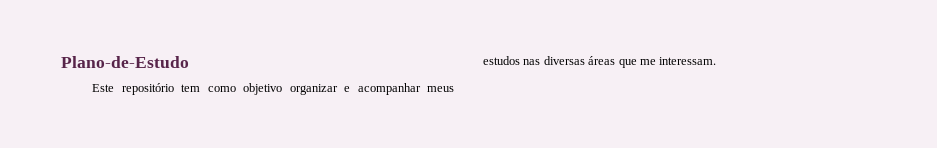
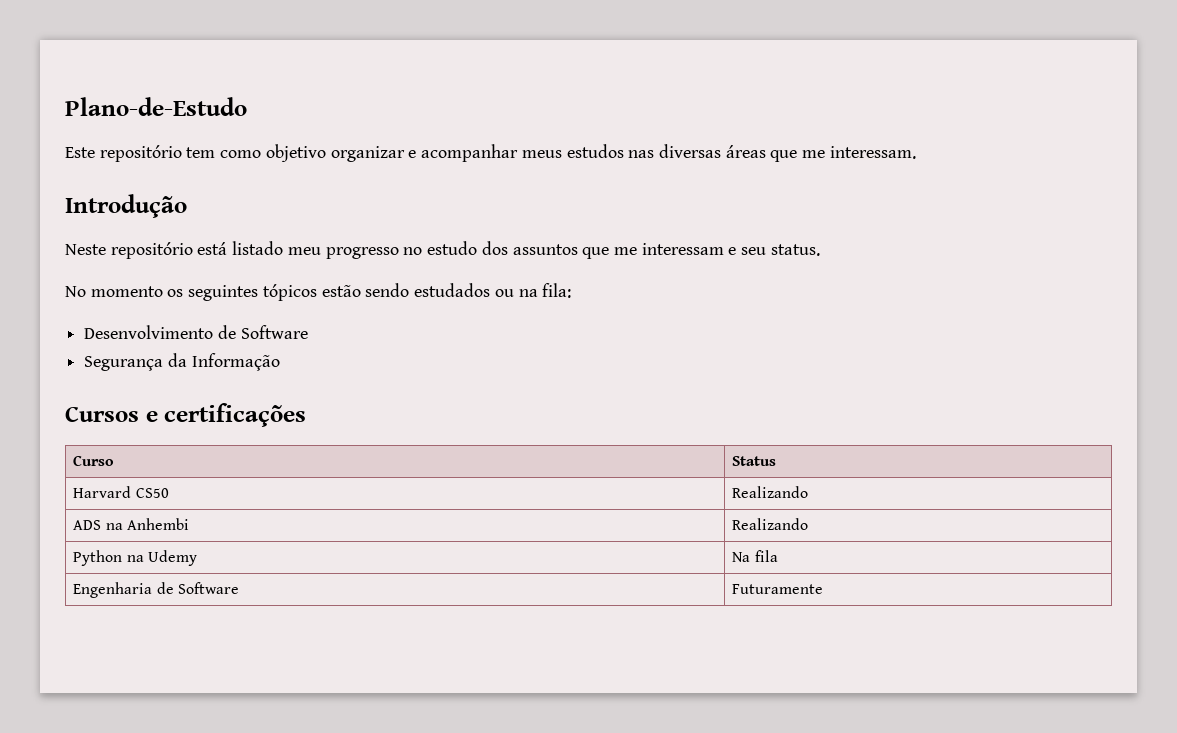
(717, 61) none -> [65,194,187,218] [65,241,820,259] [65,283,572,301] [84,325,308,339] [84,353,280,371] [65,403,307,427] [73,455,115,466] [732,456,777,466] [73,486,169,498] [732,486,809,498] [73,518,190,530] [732,518,809,530] [73,550,198,566] [732,550,778,562] [73,582,240,598] [732,584,824,594] // Introdução // Neste repositório está listado meu progresso no estudo dos assuntos que me interessam e seu status. // No momento os seguintes tópicos estão sendo estudados ou na fila: // Desenvolvimento de Software // Segurança da Informação // Cursos e certificações // Curso | Status // Harvard CS50 | Realizando // ADS na Anhembi | Realizando // Python na Udemy | Na fila // Engenharia de Software | Futuramente

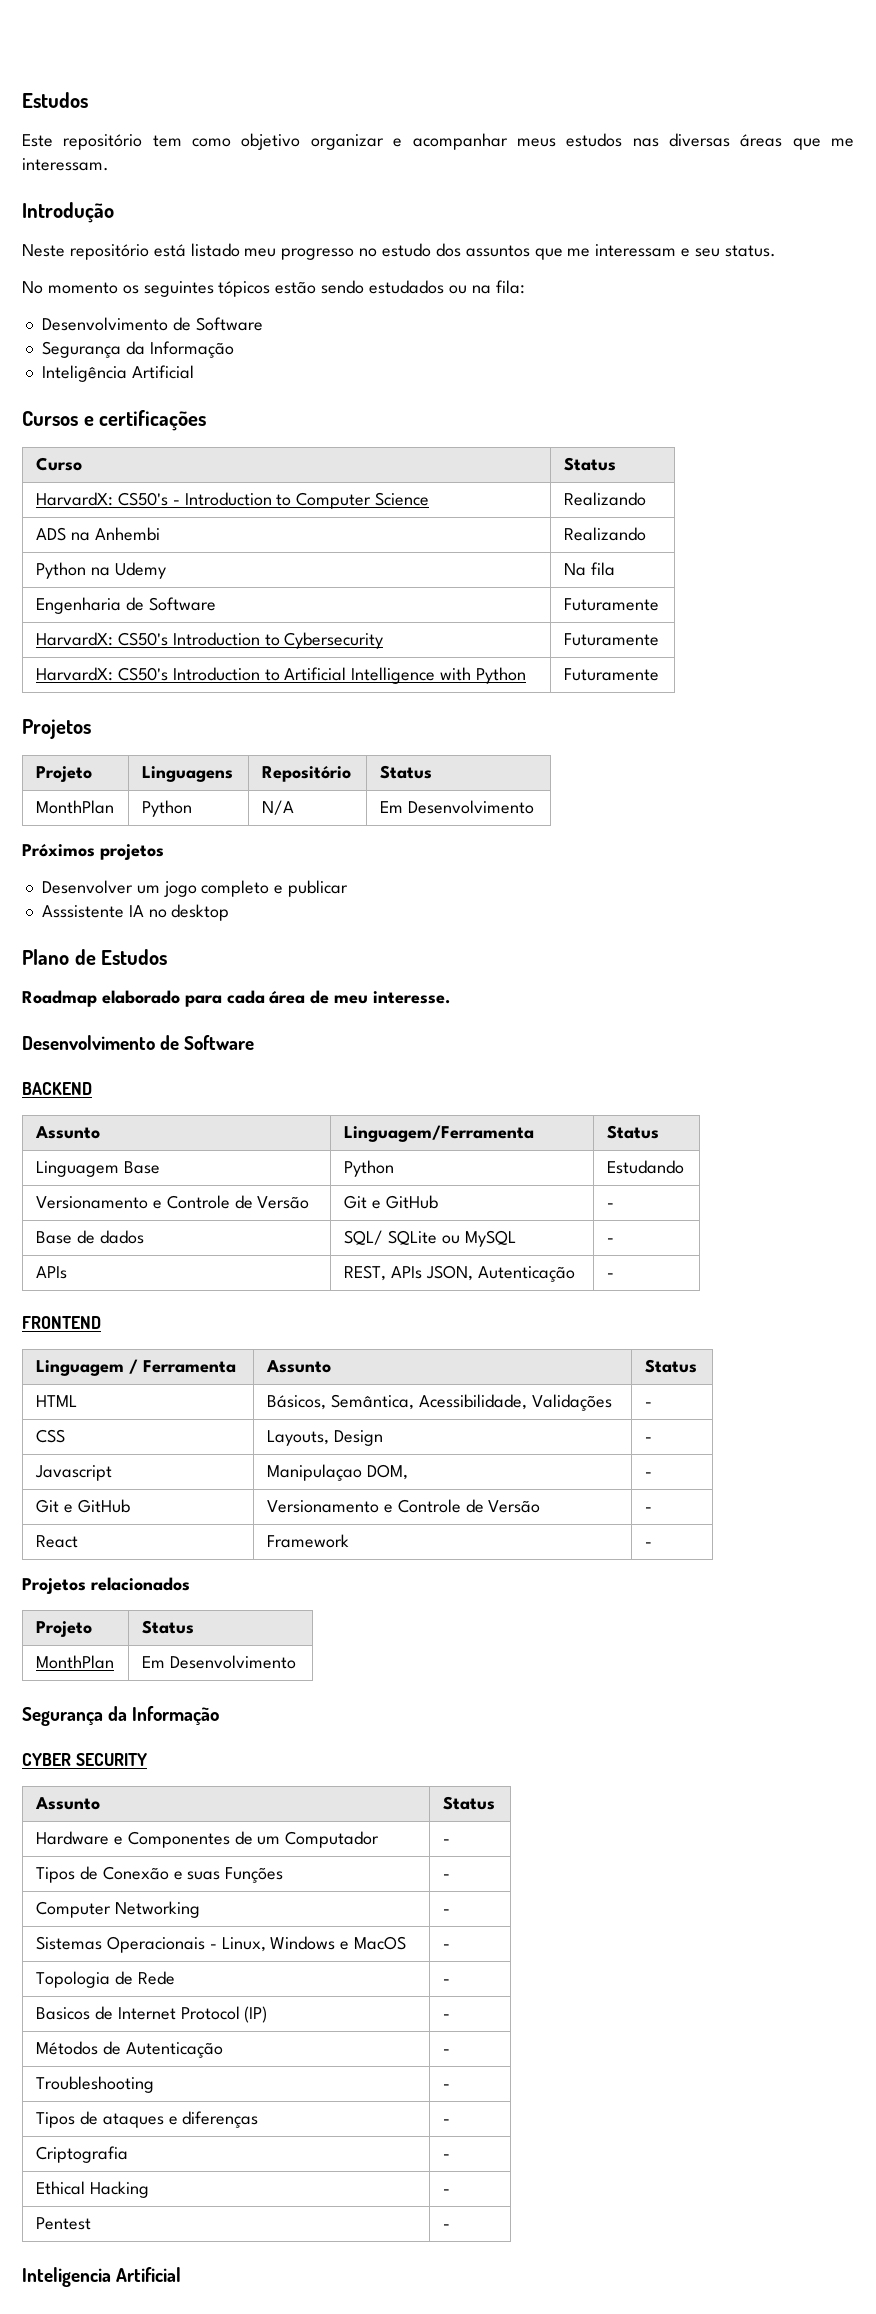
[65,97,247,116] Plano-de-Estudo -> [22,92,88,108] Estudos
(280, 362) none -> [41,365,194,382] // Inteligência Artificial
[73,486,169,498] Harvard CS50 -> [35,492,430,509] HarvardX: CS50's - Introduction to Computer Science
(824, 589) none -> [35,632,384,649] [563,633,659,646] [35,667,526,684] [563,668,659,681] [22,719,91,739] [35,766,92,782] [141,766,233,782] [261,765,351,782] [379,765,432,779] [35,800,114,814] [141,800,192,817] [261,800,294,815] [379,800,534,814] [22,843,164,860] [41,880,349,897] [41,904,230,921] [22,949,168,965] [22,990,451,1007] [22,1035,255,1050] [22,1082,92,1095] [34,1126,100,1139] [343,1125,534,1142] [606,1125,659,1139] [35,1161,160,1177] [343,1160,394,1177] [606,1160,684,1174] [35,1195,310,1209] [343,1195,438,1209] [606,1203,614,1208] [35,1230,144,1244] [343,1230,516,1247] [606,1238,614,1243] [35,1266,67,1279] [343,1265,575,1282] [606,1273,614,1278] [22,1316,101,1329] [35,1359,236,1376] [265,1360,331,1373] [644,1359,697,1373] [35,1395,77,1407] [266,1394,612,1411] [644,1402,652,1407] [35,1429,65,1443] [266,1430,383,1446] [644,1437,652,1442] [34,1465,112,1481] [266,1464,408,1481] [644,1472,652,1477] [35,1499,130,1513] [266,1499,541,1513] [644,1507,652,1512] [35,1535,78,1548] [266,1534,349,1548] [644,1542,652,1547] [22,1577,190,1594] [35,1621,92,1637] [141,1620,194,1634] [35,1655,114,1669] [141,1655,296,1669] [22,1706,220,1726] [22,1753,147,1766] [34,1797,100,1810] [442,1796,495,1810] [35,1831,380,1848] [442,1839,450,1844] [35,1866,284,1883] [442,1874,450,1879] [35,1901,200,1918] [442,1909,450,1914] [35,1936,407,1953] [442,1944,450,1949] [35,1971,175,1988] [442,1979,450,1984] [35,2006,268,2023] [442,2014,450,2019] [35,2041,223,2058] [442,2049,450,2054] [35,2076,154,2093] [442,2084,450,2089] [35,2111,259,2128] [442,2119,450,2124] [35,2146,128,2163] [442,2154,450,2159] [35,2181,149,2198] [442,2189,450,2194] [35,2217,91,2230] [442,2224,450,2229] [22,2267,182,2287] // HarvardX: CS50's Introduction to Cybersecurity | Futuramente // HarvardX: CS50's Introduction to Artificial Intelligence with Python | Futuramente // Projetos // Projeto | Linguagens | Repositório | Status // MonthPlan | Python | N/A | Em Desenvolvimento // Próximos projetos // Desenvolver um jogo completo e publicar // Asssistente IA no desktop // Plano de Estudos // Roadmap elaborado para cada área de meu interesse. // Desenvolvimento de Software // BACKEND // Assunto | Linguagem/Ferramenta | Status // Linguagem Base | Python | Estudando // Versionamento e Controle de Versão | Git e GitHub | - // Base de dados | SQL/ SQLite ou MySQL | - // APIs | REST, APIs JSON, Autenticação | - // FRONTEND // Linguagem / Ferramenta | Assunto | Status // HTML | Básicos, Semântica, Acessibilidade, Validações | - // CSS | Layouts, Design | - // Javascript | Manipulaçao DOM, | - // Git e GitHub | Versionamento e Controle de Versão | - // React | Framework | - // Projetos relacionados // Projeto | Status // MonthPlan | Em Desenvolvimento // Segurança da Informação // CYBER SECURITY // Assunto | Status // Hardware e Componentes de um Computador | - // Tipos de Conexão e suas Funções | - // Computer Networking | - // Sistemas Operacionais - Linux, Windows e MacOS | - // Topologia de Rede | - // Basicos de Internet Protocol (IP) | - // Métodos de Autenticação | - // Troubleshooting | - // Tipos de ataques e diferenças | - // Criptografia | - // Ethical Hacking | - // Pentest | - // Inteligencia Artificial

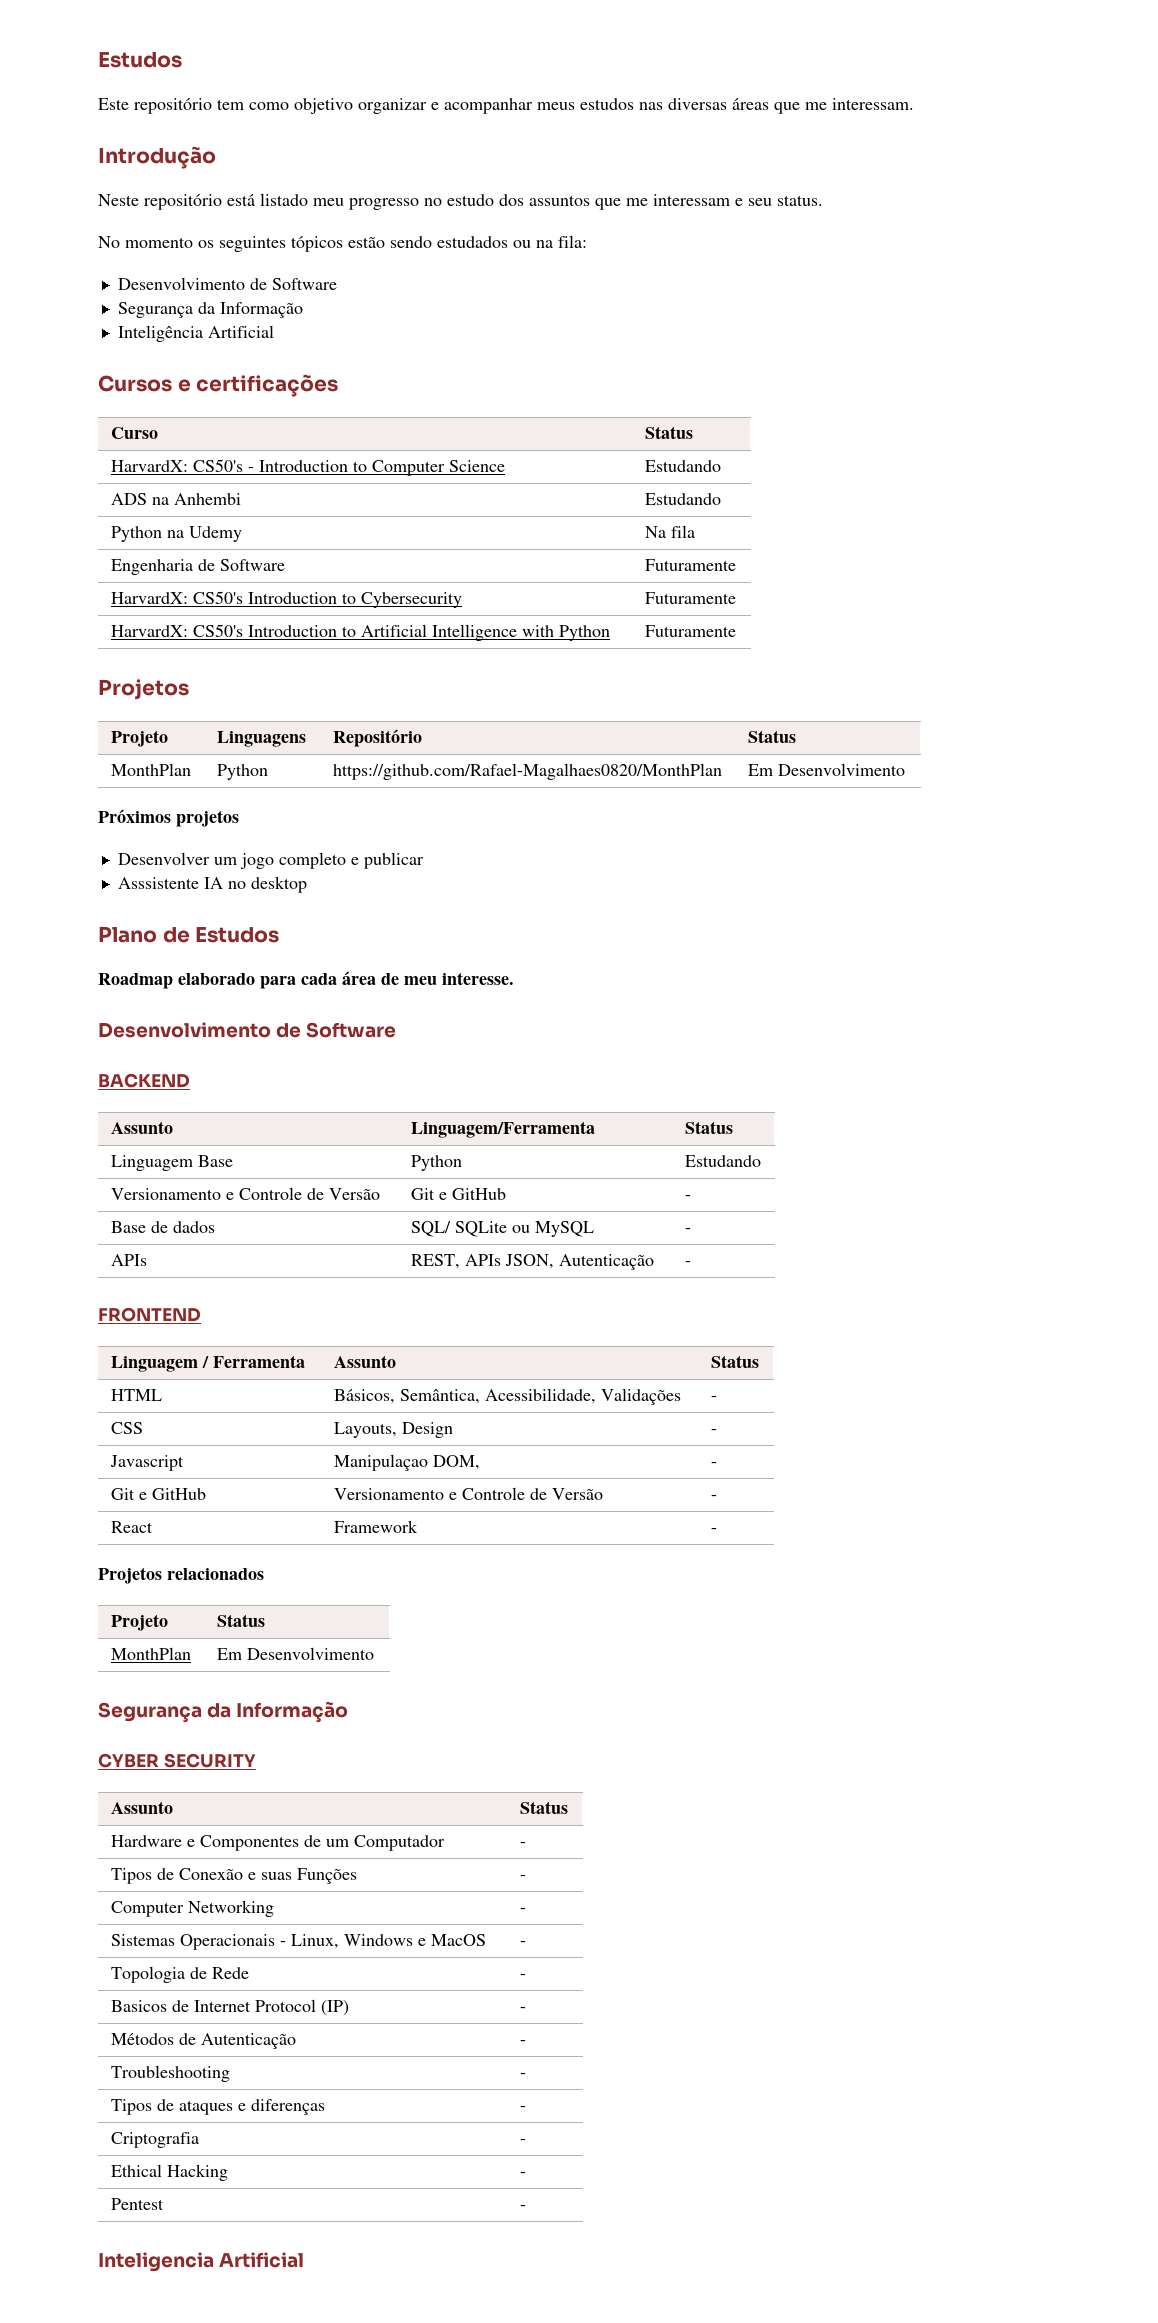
[563,492,646,506] Realizando -> [644,460,721,472] Estudando
[563,527,646,541] Realizando -> [644,493,721,505] Estudando
[261,800,294,815] N/A -> [332,763,722,780] https://github.com/Rafael-Magalhaes0820/MonthPlan

